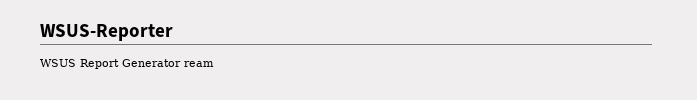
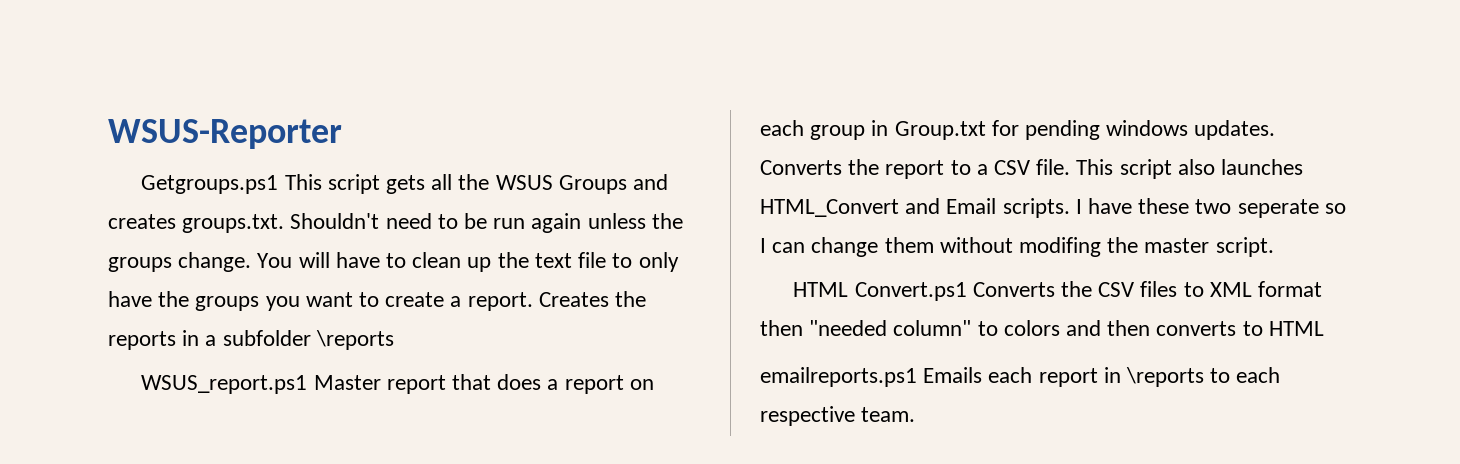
[40,59,214,69] WSUS Report Generator ream -> [141,174,668,194] [108,213,683,233] [108,252,679,272] [108,291,647,311] [108,330,394,350] [141,374,654,394] [760,120,1276,140] [760,159,1304,179] [760,198,1346,218] [760,237,1274,257] [793,281,1322,301] [760,320,1324,336] [760,367,1281,387] [760,406,916,426] Getgroups.ps1 This script gets all the WSUS Groups and creates groups.txt. Shouldn't need to be run again unless the groups change. You will have to clean up the text file to only have the groups you want to create a report. Creates the reports in a subfolder \reports // WSUS_report.ps1 Master report that does a report on each group in Group.txt for pending windows updates. Converts the report to a CSV file. This script also launches HTML_Convert and Email scripts. I have these two seperate so I can change them without modifing the master script. // HTML Convert.ps1 Converts the CSV files to XML format then "needed column" to colors and then converts to HTML // emailreports.ps1 Emails each report in \reports to each respective team.

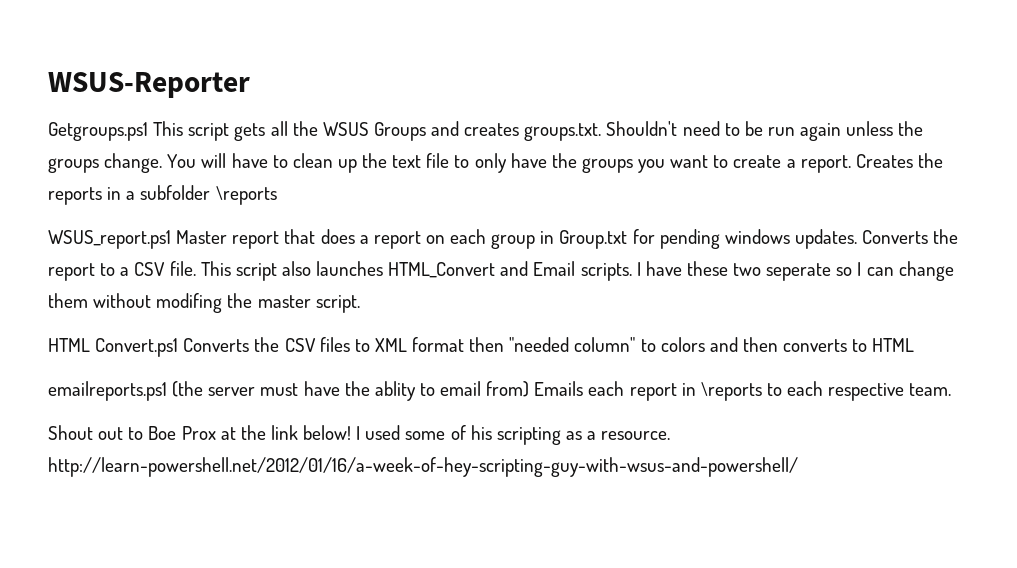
(917, 377) none -> [172,381,530,401] (the server must have the ablity to email from)
(916, 414) none -> [48,425,671,445] [48,457,798,477] // Shout out to Boe Prox at the link below! I used some of his scripting as a resource. http://learn-powershell.net/2012/01/16/a-week-of-hey-scripting-guy-with-wsus-and-powershell/

